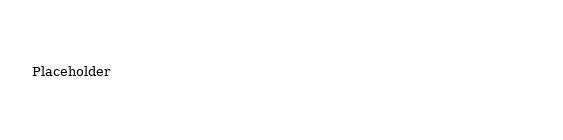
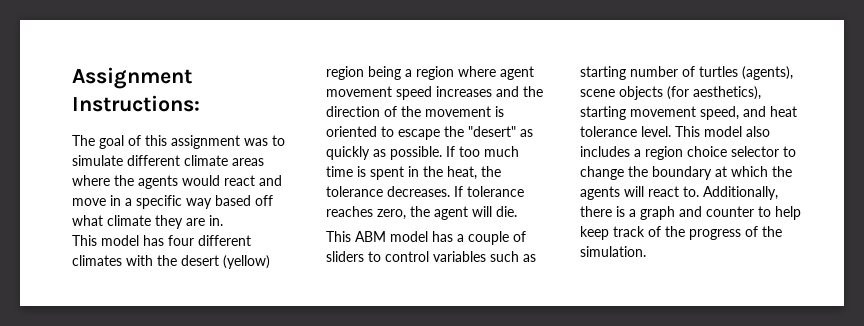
[32,66,111,76] Placeholder -> [72,67,192,89] [72,95,200,112] [72,135,285,149] [72,155,264,166] [72,175,282,189] [72,195,273,209] [72,215,223,229] [72,235,251,246] [72,255,270,269] [326,66,534,80] [326,86,543,100] [326,106,504,117] [326,126,533,140] [326,146,519,160] [326,166,501,180] [326,186,524,197] [326,206,517,220] [326,231,526,245] [326,251,536,262] [580,66,793,80] [580,86,761,100] [580,106,797,120] [580,126,770,137] [580,146,796,160] [580,166,792,180] [580,186,778,200] [580,206,801,220] [580,226,782,240] [580,246,646,257] Assignment Instructions: // The goal of this assignment was to simulate different climate areas where the agents would react and move in a specific way based off what climate they are in. // This model has four different climates with the desert (yellow) region being a region where agent movement speed increases and the direction of the movement is oriented to escape the "desert" as quickly as possible. If too much time is spent in the heat, the tolerance decreases. If tolerance reaches zero, the agent will die. // This ABM model has a couple of sliders to control variables such as starting number of turtles (agents), scene objects (for aesthetics), starting movement speed, and heat tolerance level. This model also includes a region choice selector to change the boundary at which the agents will react to. Additionally, there is a graph and counter to help keep track of the progress of the simulation.

